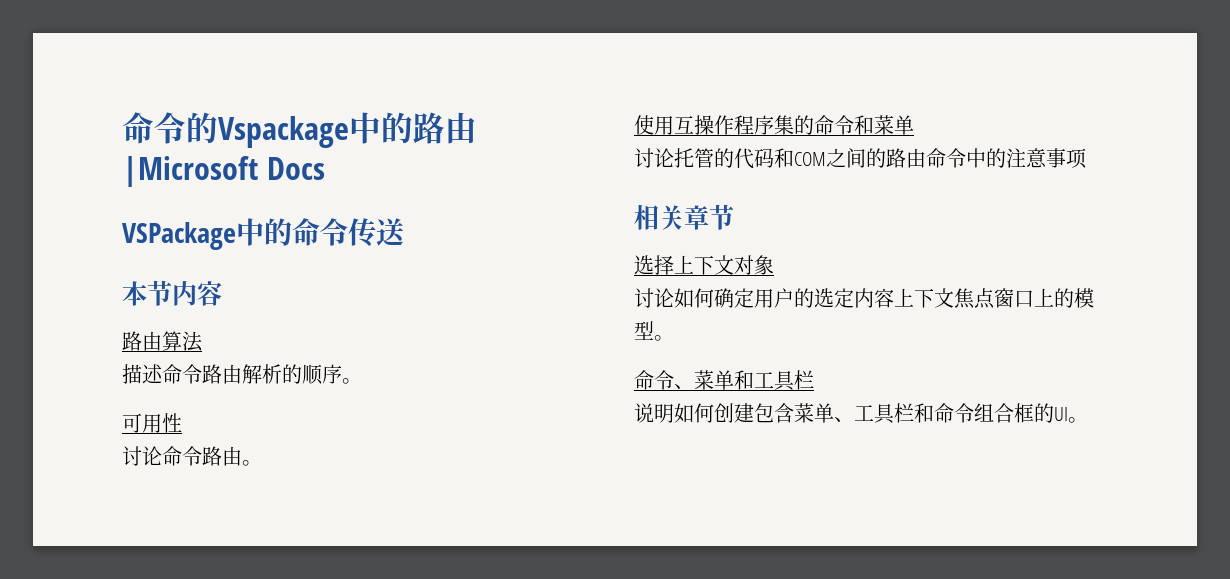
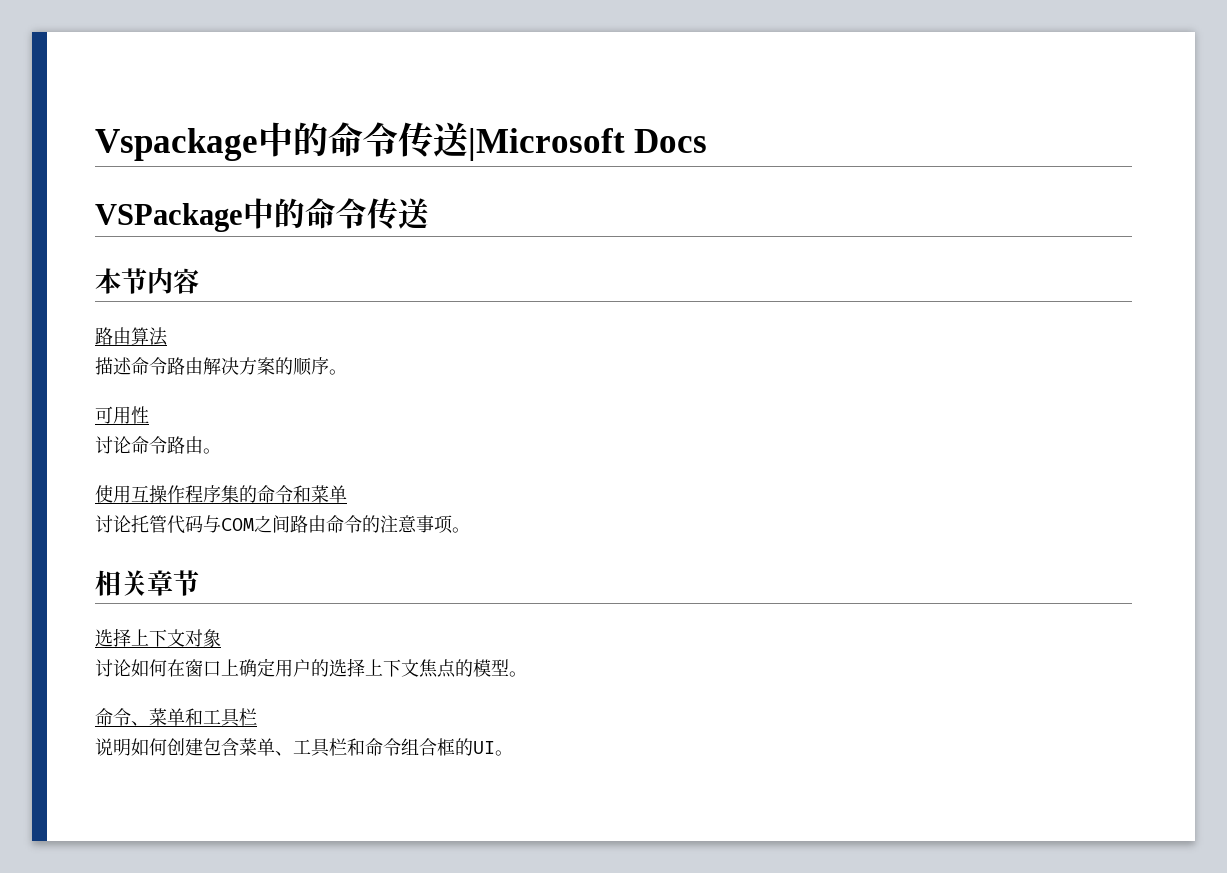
[122,112,218,144] 命令的 -> (95, 144) none
[413,112,477,144] 路由 -> [328,122,469,158] 命令传送
[262,364,282,384] 析 -> [221,357,275,375] 决方案
[714,148,794,169] 的代码和 -> [167,515,221,534] 代码与
[866,148,886,168] 的 -> (290, 524) none
[966,148,986,168] 中 -> (362, 524) none
(1087, 158) none -> [452,527,470,533] 。
(714, 298) none -> [167,659,239,677] 在窗口上
[834,288,894,308] 定内容 -> [347,658,365,677] 择
[994,288,1054,308] 窗口上 -> (456, 668) none

